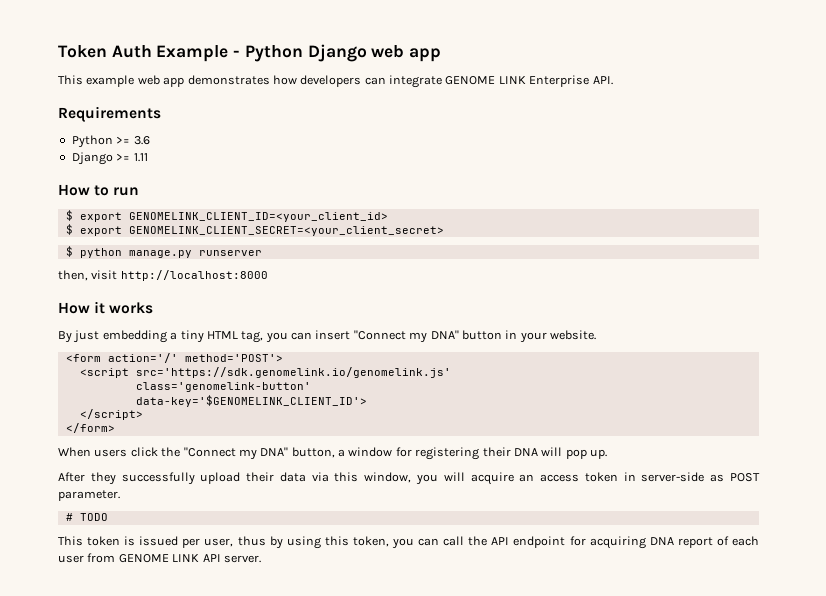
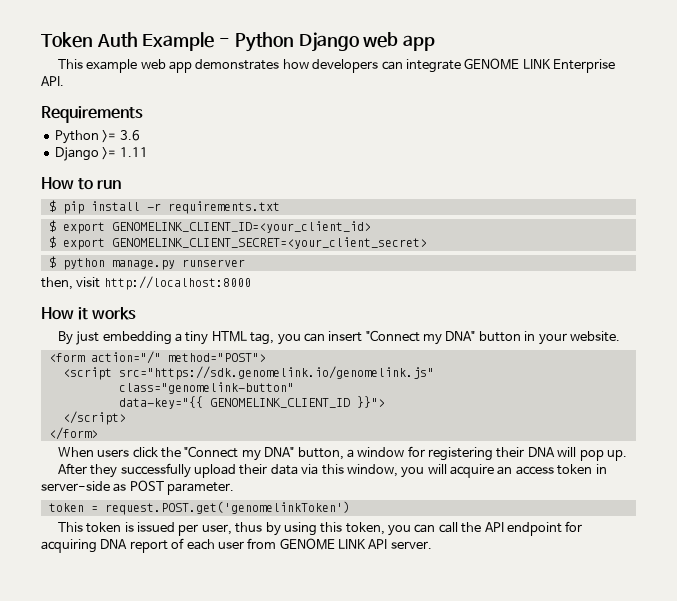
(140, 191) none -> [48,200,280,214] // $ pip install -r requirements.txt
[107,353,283,363] action='/' method='POST'> -> [90,351,266,364] action="/" method="POST">
[135,367,451,378] [135,382,311,392] [135,395,367,407] src='https://sdk.genomelink.io/genomelink.js' // class='genomelink-button' // data-key='$GENOMELINK_CLIENT_ID'> -> [118,366,434,380] [118,382,294,394] [118,396,385,409] src="https://sdk.genomelink.io/genomelink.js" // class="genomelink-button" // data-key="{{ GENOMELINK_CLIENT_ID }}">
[65,513,108,521] # TODO -> [48,501,350,515] token = request.POST.get('genomelinkToken')

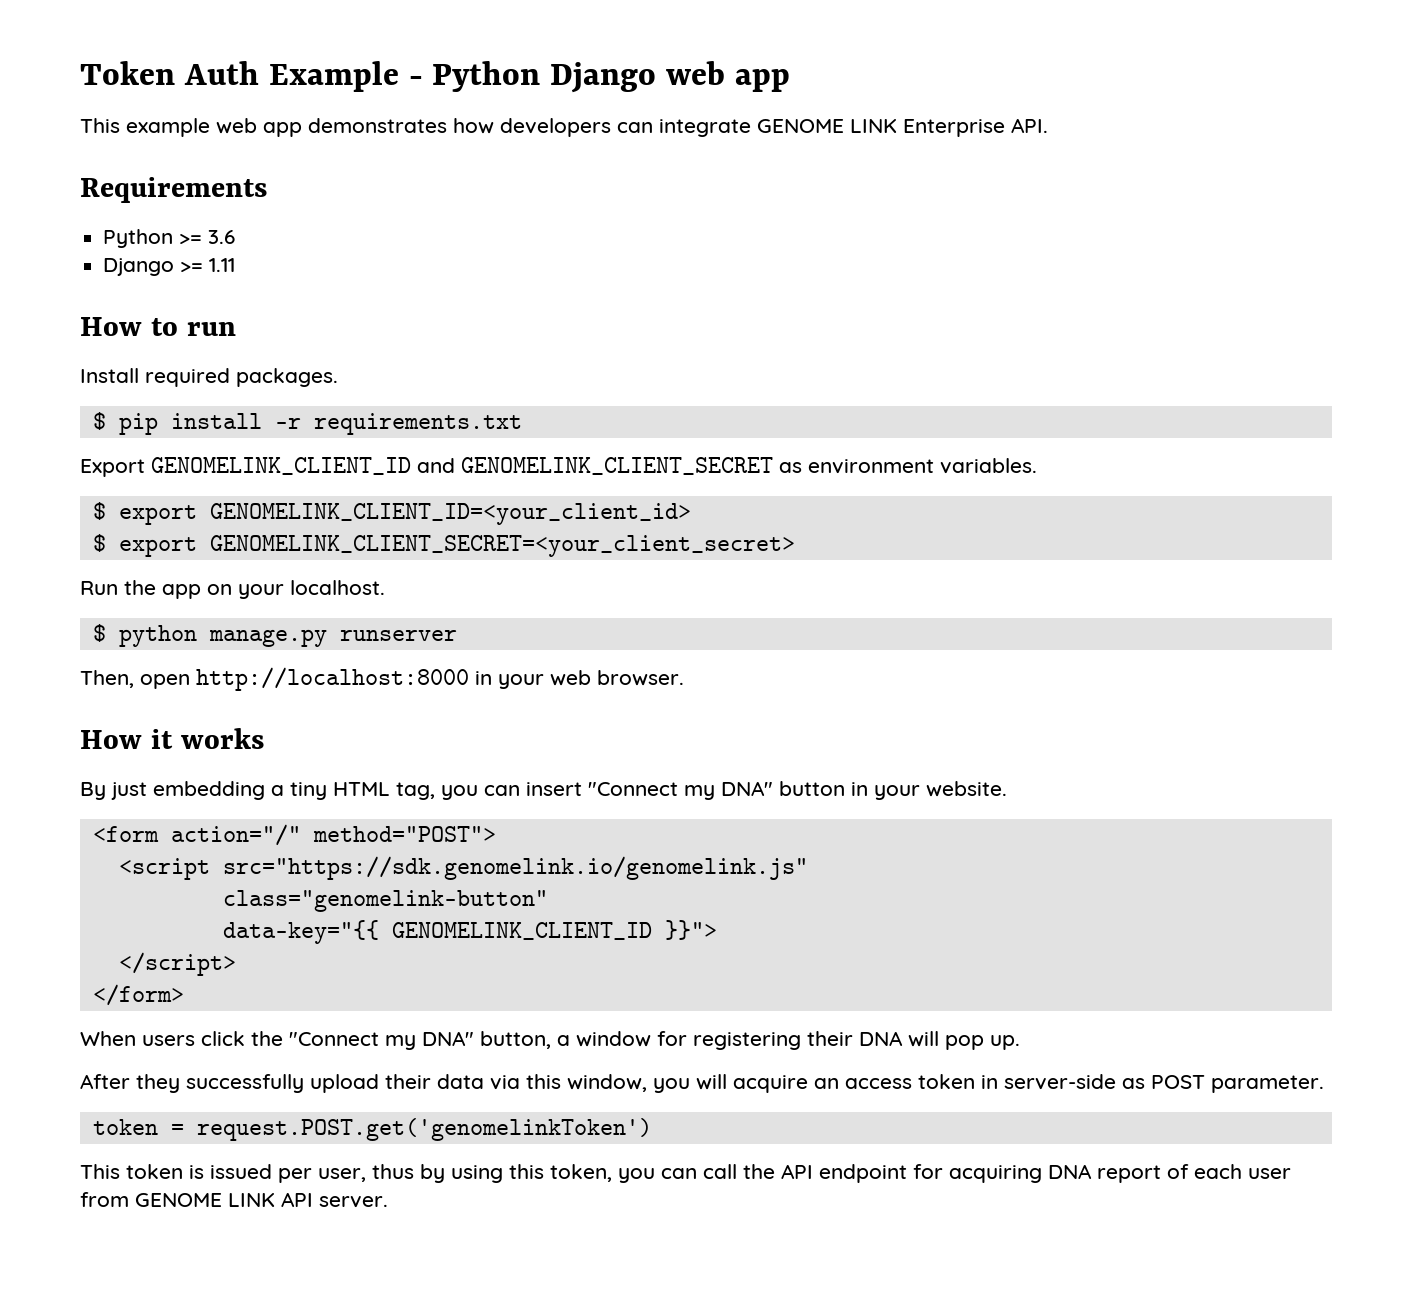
(122, 184) none -> [80,368,338,387] // Install required packages.
(280, 207) none -> [80,457,1037,477] // Export GENOMELINK_CLIENT_ID and GENOMELINK_CLIENT_SECRET as environment variables.
(427, 243) none -> [80,580,385,599] // Run the app on your localhost.
[41,277,101,290] then, visit -> [80,670,190,689] Then, open
(251, 283) none -> [475,670,684,689] in your web browser.

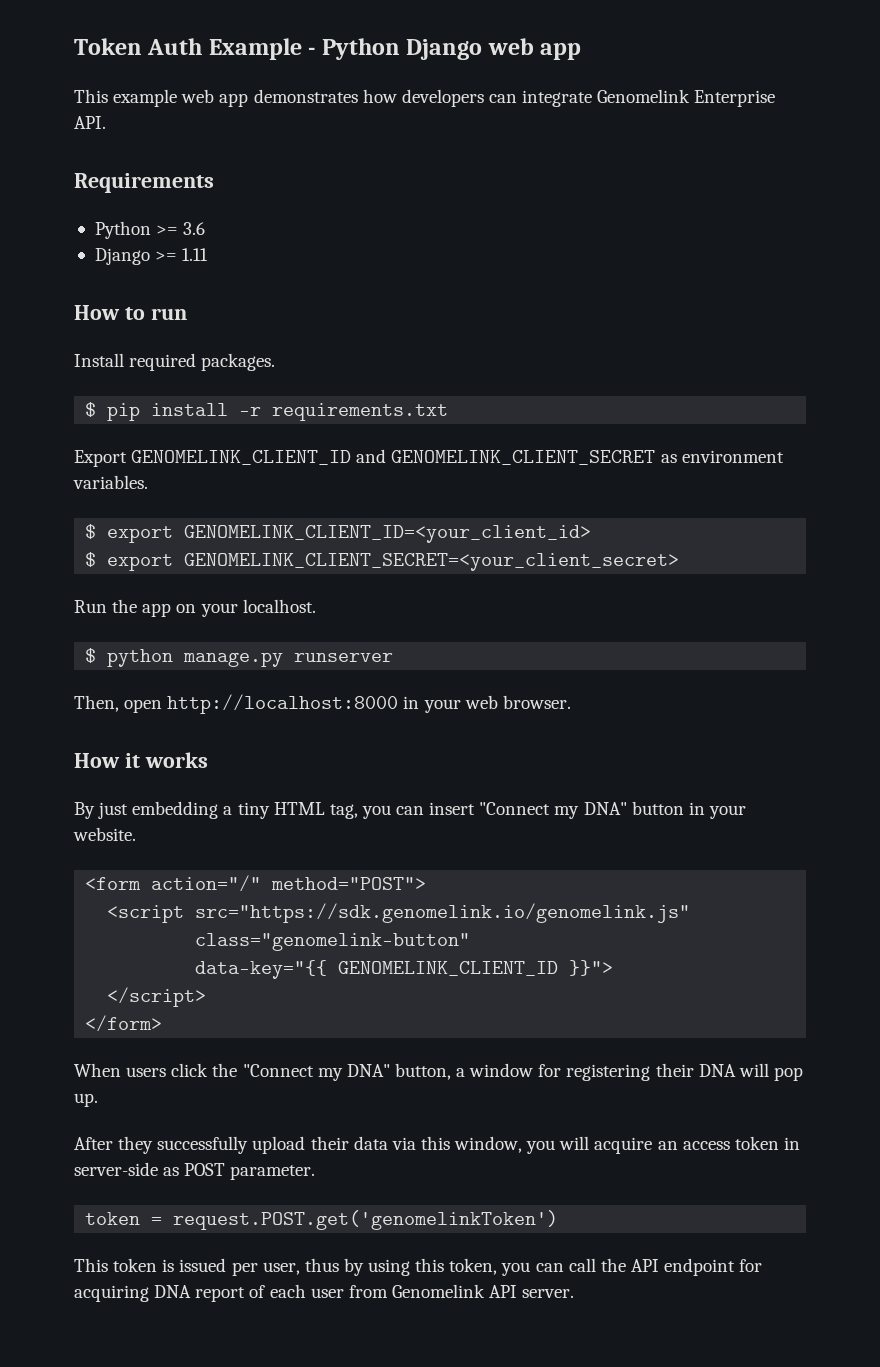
[757,119,897,133] GENOME LINK -> [597,89,691,103] Genomelink
[135,1193,275,1207] GENOME LINK -> [391,1284,485,1298] Genomelink

